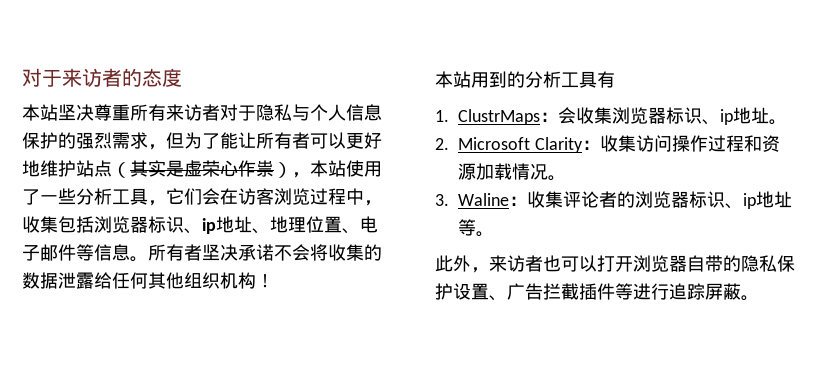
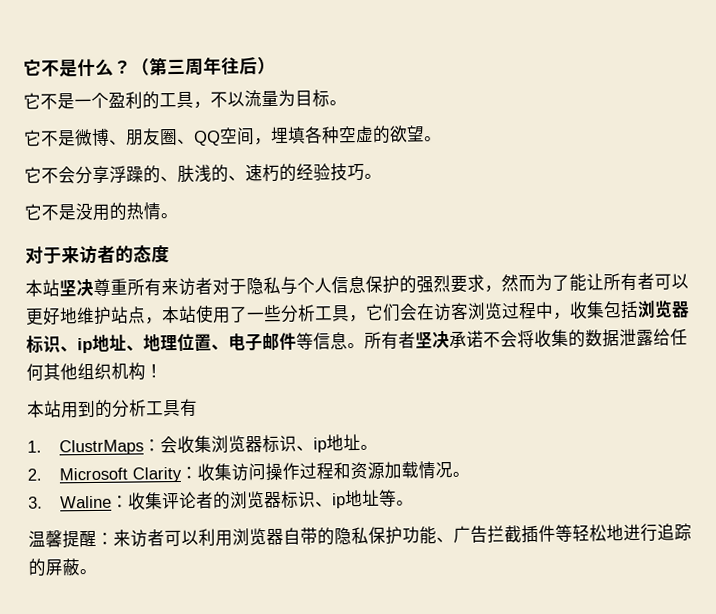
(22, 77) none -> [23,56,276,78] [23,89,347,110] [23,125,442,147] [24,163,382,185] [24,202,178,221] 它不是什么？（第三周年往后） // 它不是一个盈利的工具，不以流量为目标。 // 它不是微博、朋友圈、QQ空间，埋填各种空虚的欲望。 // 它不会分享浮躁的、肤浅的、速朽的经验技巧。 // 它不是没用的热情。 //
[112,132,184,150] 需求，但 -> [450,274,536,293] 要求，然而
[112,160,292,178] （其实是虚荣心作祟） -> (146, 315) none
[435,255,633,273] 此外，来访者也可以打开 -> [28,528,233,549] 温馨提醒：来访者可以利用
[453,283,489,300] 设置 -> [402,526,437,545] 功能
(633, 291) none -> [572,524,624,542] 轻松地
(705, 291) none -> [28,558,46,577] 的

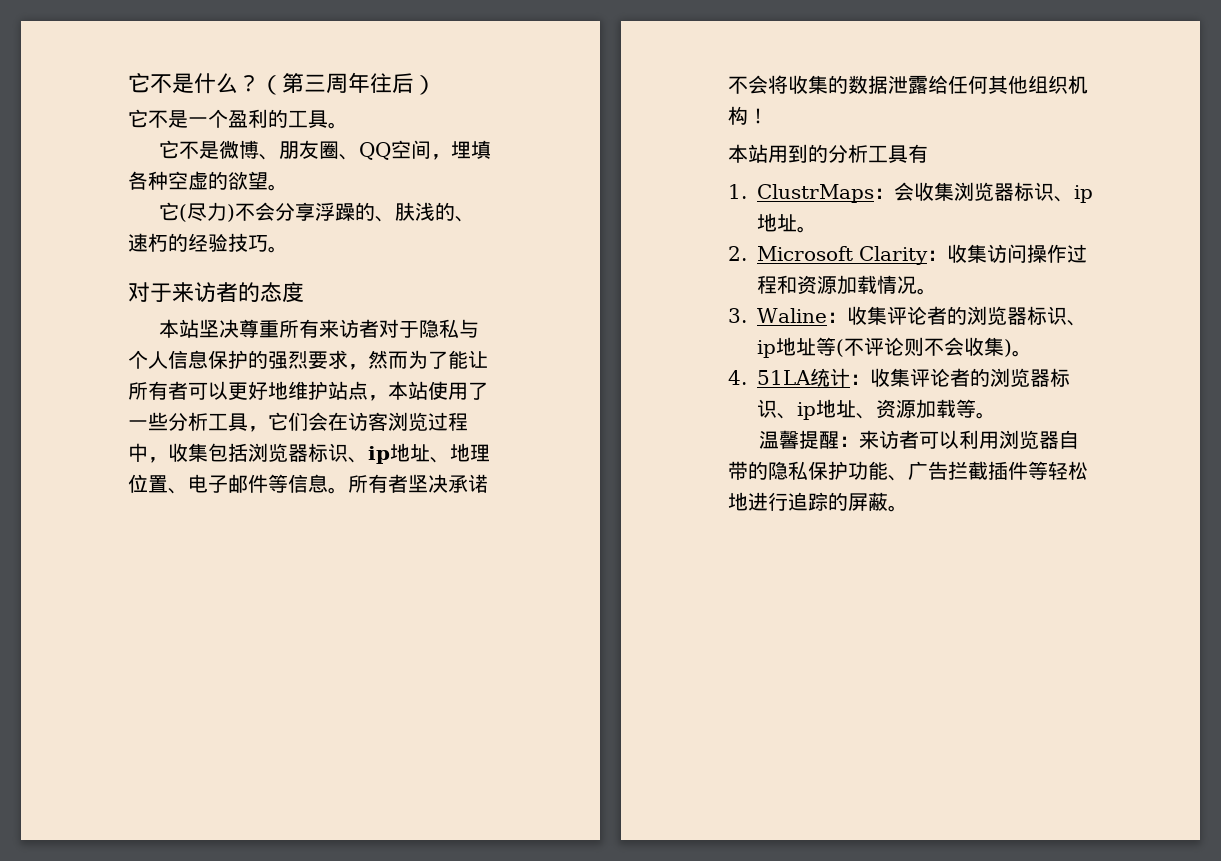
[193,89,330,109] ，不以流量为目标 -> (328, 119) none
(42, 175) none -> [178,202,235,222] (尽力)
[24,202,178,221] // 它不是没用的热情。 -> (288, 249) none
(398, 498) none -> [836,337,1032,357] [728,368,1070,387] [757,399,976,420] (不评论则不会收集)。 // 4. 51LA统计：收集评论者的浏览器标识、ip地址、资源加载等

